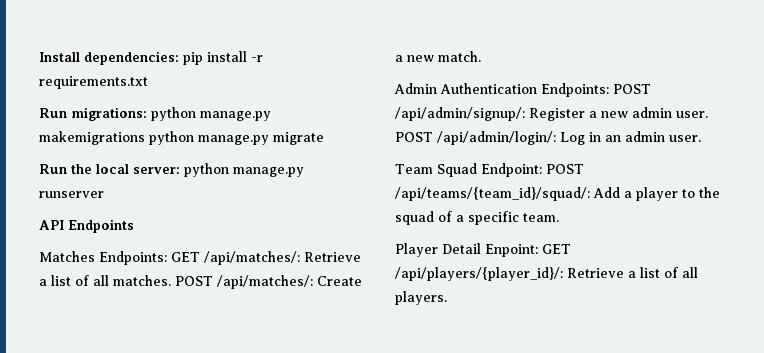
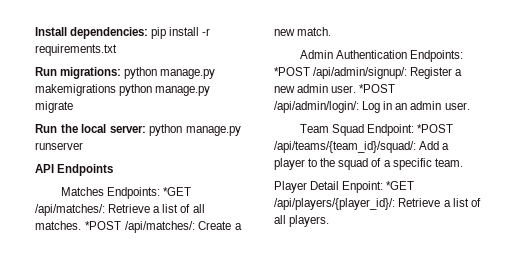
[171,252,200,262] GET -> [162,187,191,196] *GET
[175,276,213,286] POST -> [84,221,121,230] *POST
[613,84,651,94] POST -> [274,67,310,76] *POST
[395,132,433,142] POST -> [359,84,396,93] *POST
[545,164,584,174] POST -> [416,124,453,133] *POST
[542,244,571,254] GET -> [386,181,415,190] *GET

